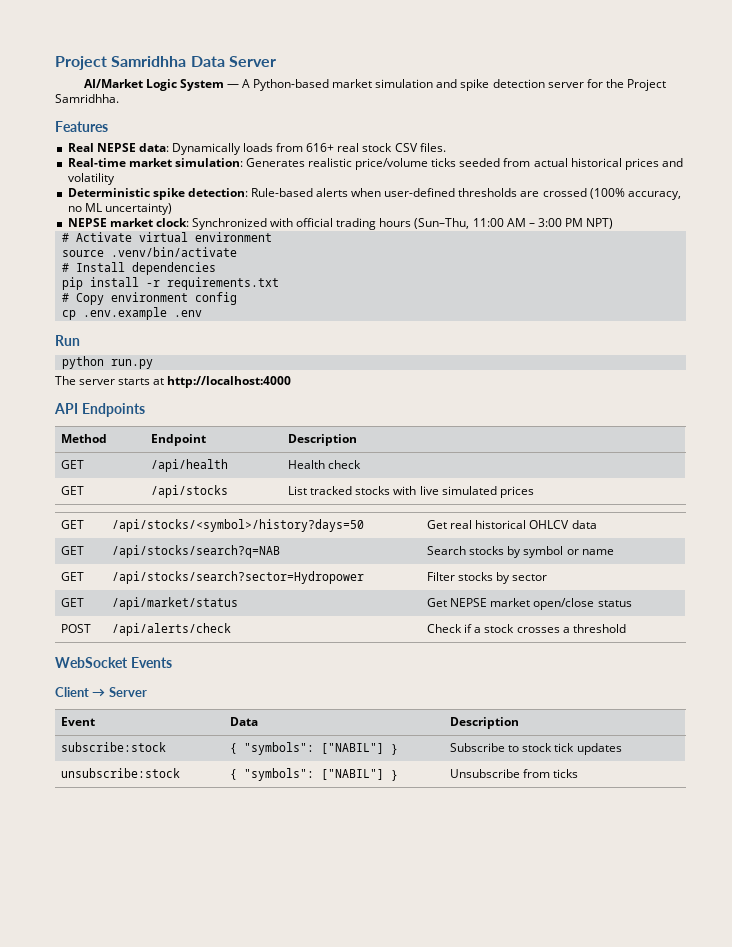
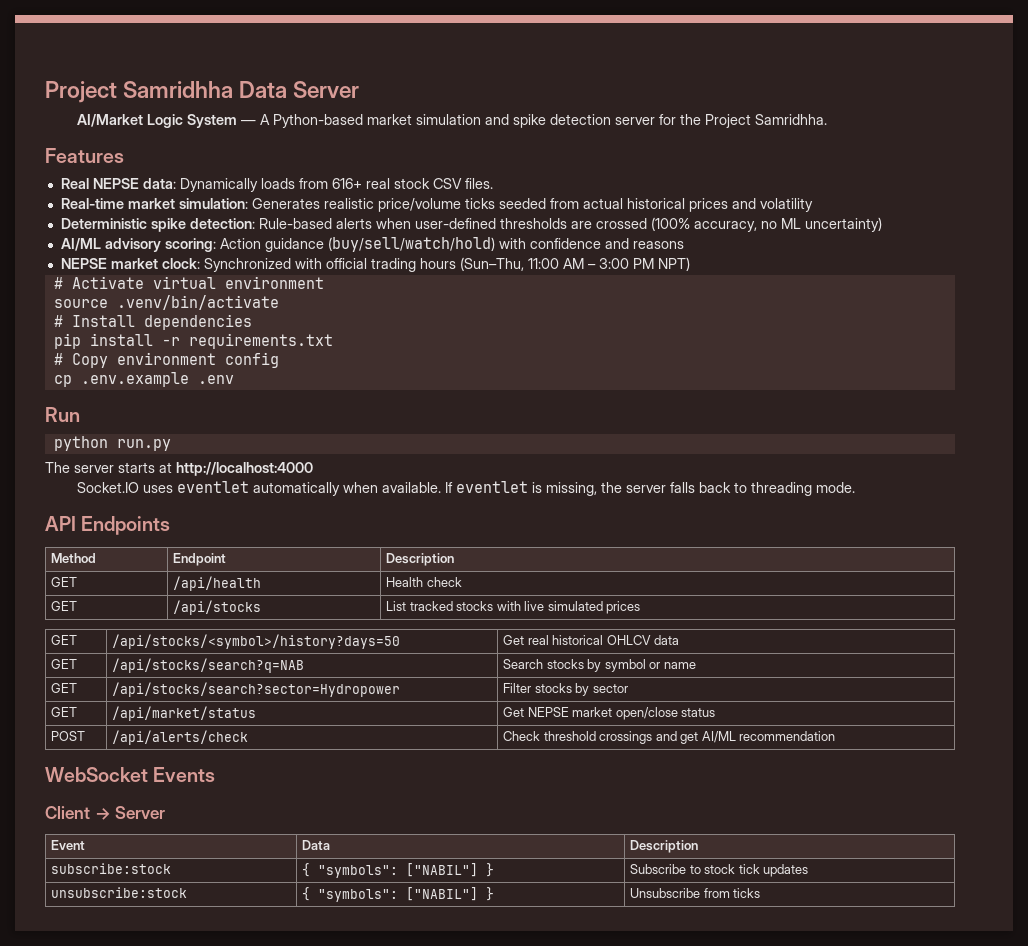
(172, 209) none -> [60,237,684,252] // AI/ML advisory scoring: Action guidance (buy/sell/watch/hold) with confidence and reasons
(292, 382) none -> [76,481,855,496] // Socket.IO uses eventlet automatically when available. If eventlet is missing, the server falls back to threading mode.
[464,624,626,633] if a stock crosses a threshold -> [543,731,836,744] threshold crossings and get AI/ML recommendation

